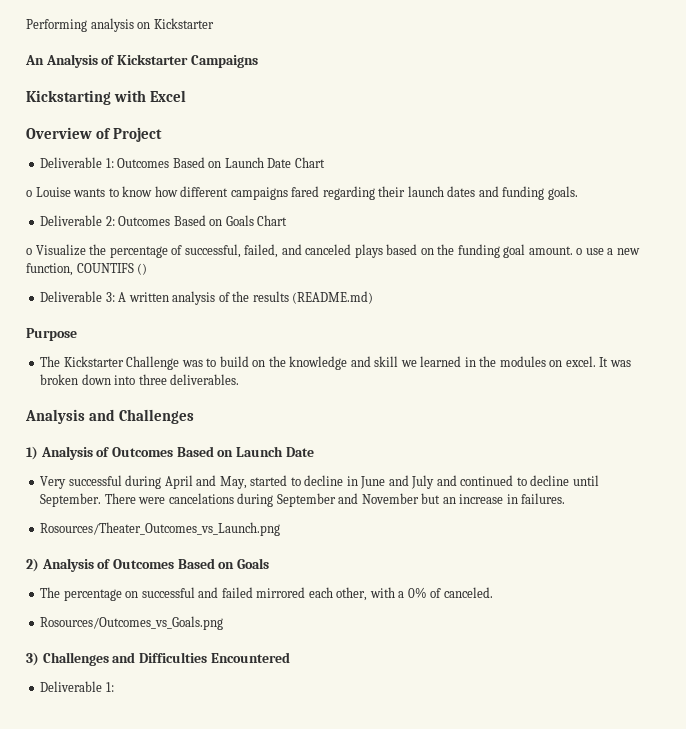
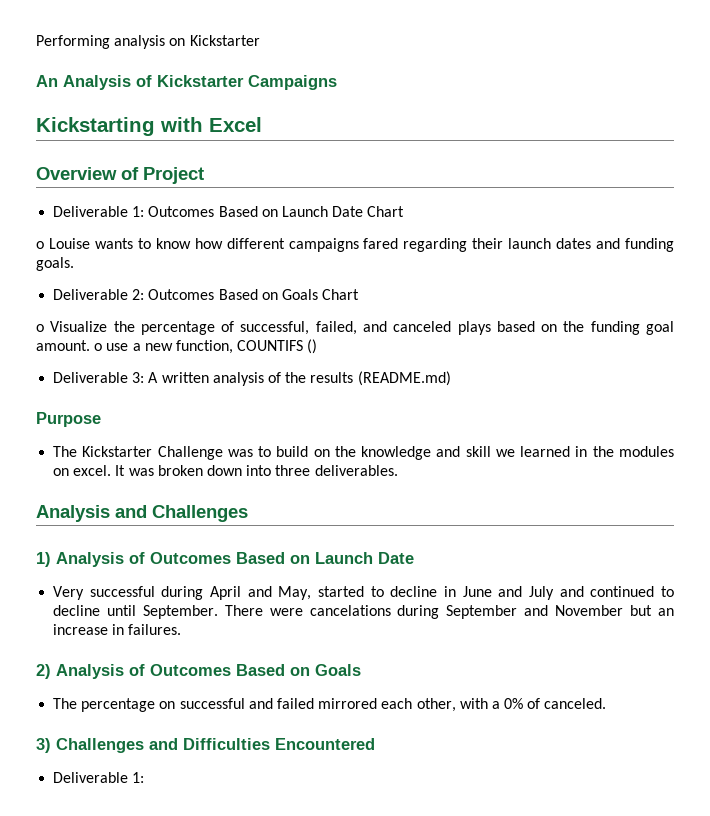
[40,522,281,536] // Rosources/Theater_Outcomes_vs_Launch.png -> (182, 629) none
[40,616,224,630] // Rosources/Outcomes_vs_Goals.png -> (607, 703) none

